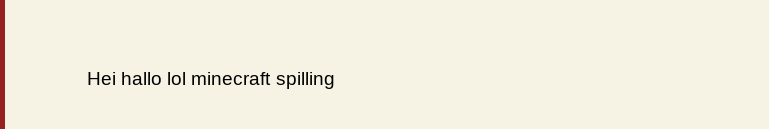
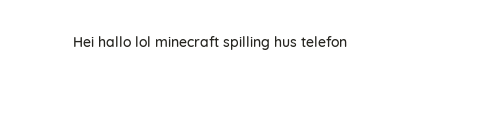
(335, 80) none -> [274,36,347,47] hus telefon

